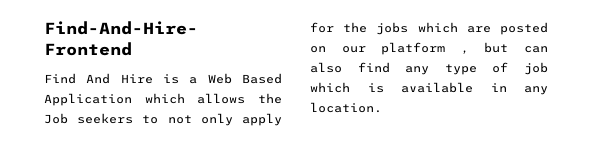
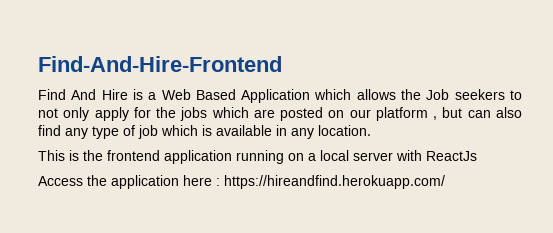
(382, 107) none -> [38,150,477,164] [38,175,445,189] // This is the frontend application running on a local server with ReactJs // Access the application here : https://hireandfind.herokuapp.com/

